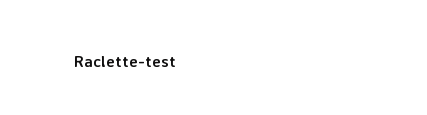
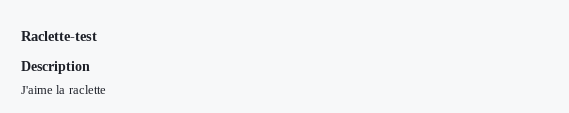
(176, 61) none -> [21,61,90,74] [21,85,106,94] // Description // J'aime la raclette

